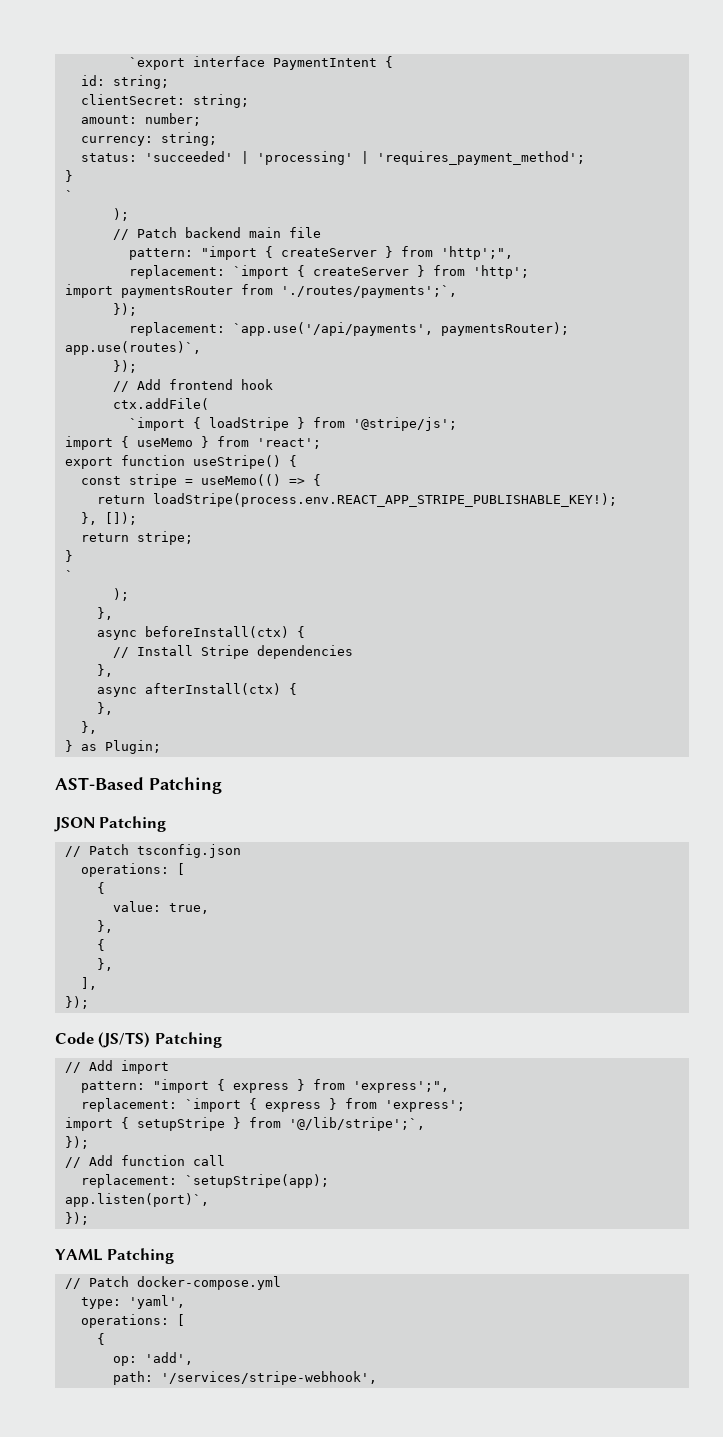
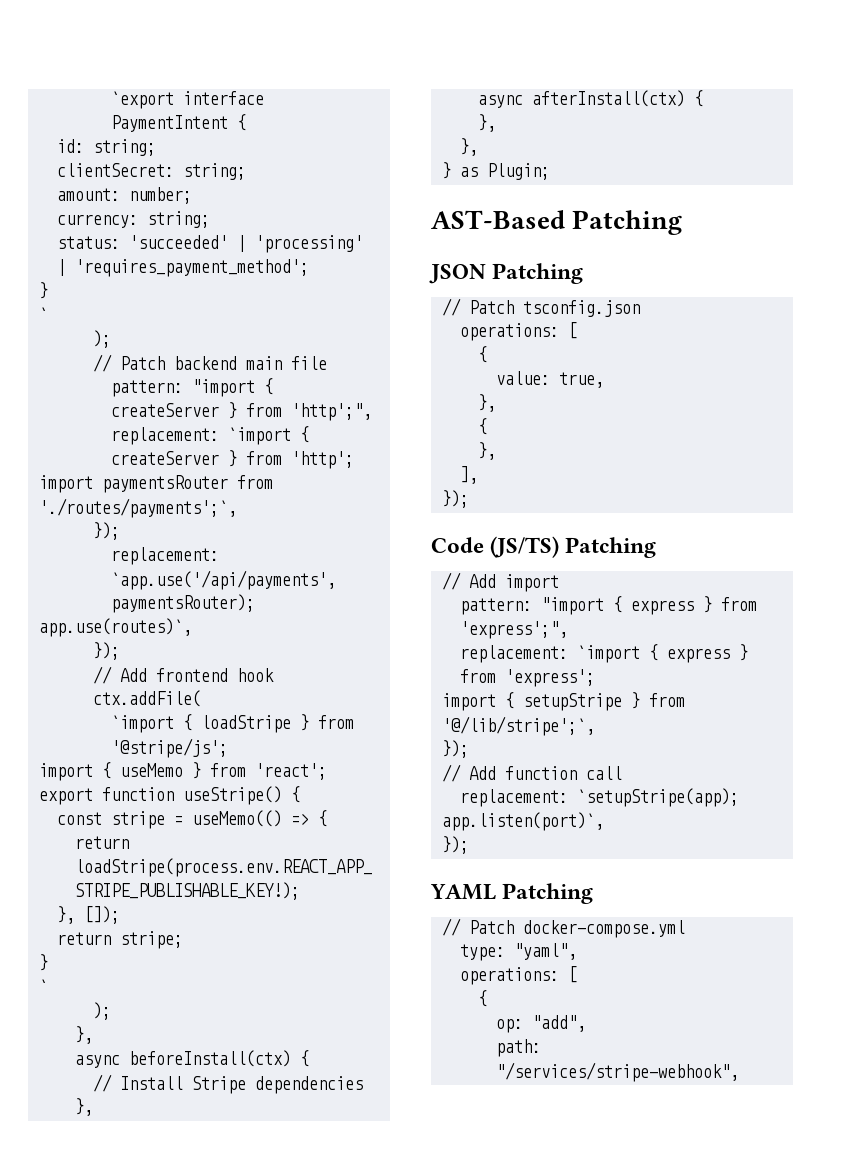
[128,1295,185,1309] 'yaml', -> [513,943,577,960] "yaml",
[144,1352,193,1365] 'add', -> [531,1015,586,1032] "add",
[160,1371,377,1385] '/services/stripe-webhook', -> [495,1062,739,1082] "/services/stripe-webhook",

